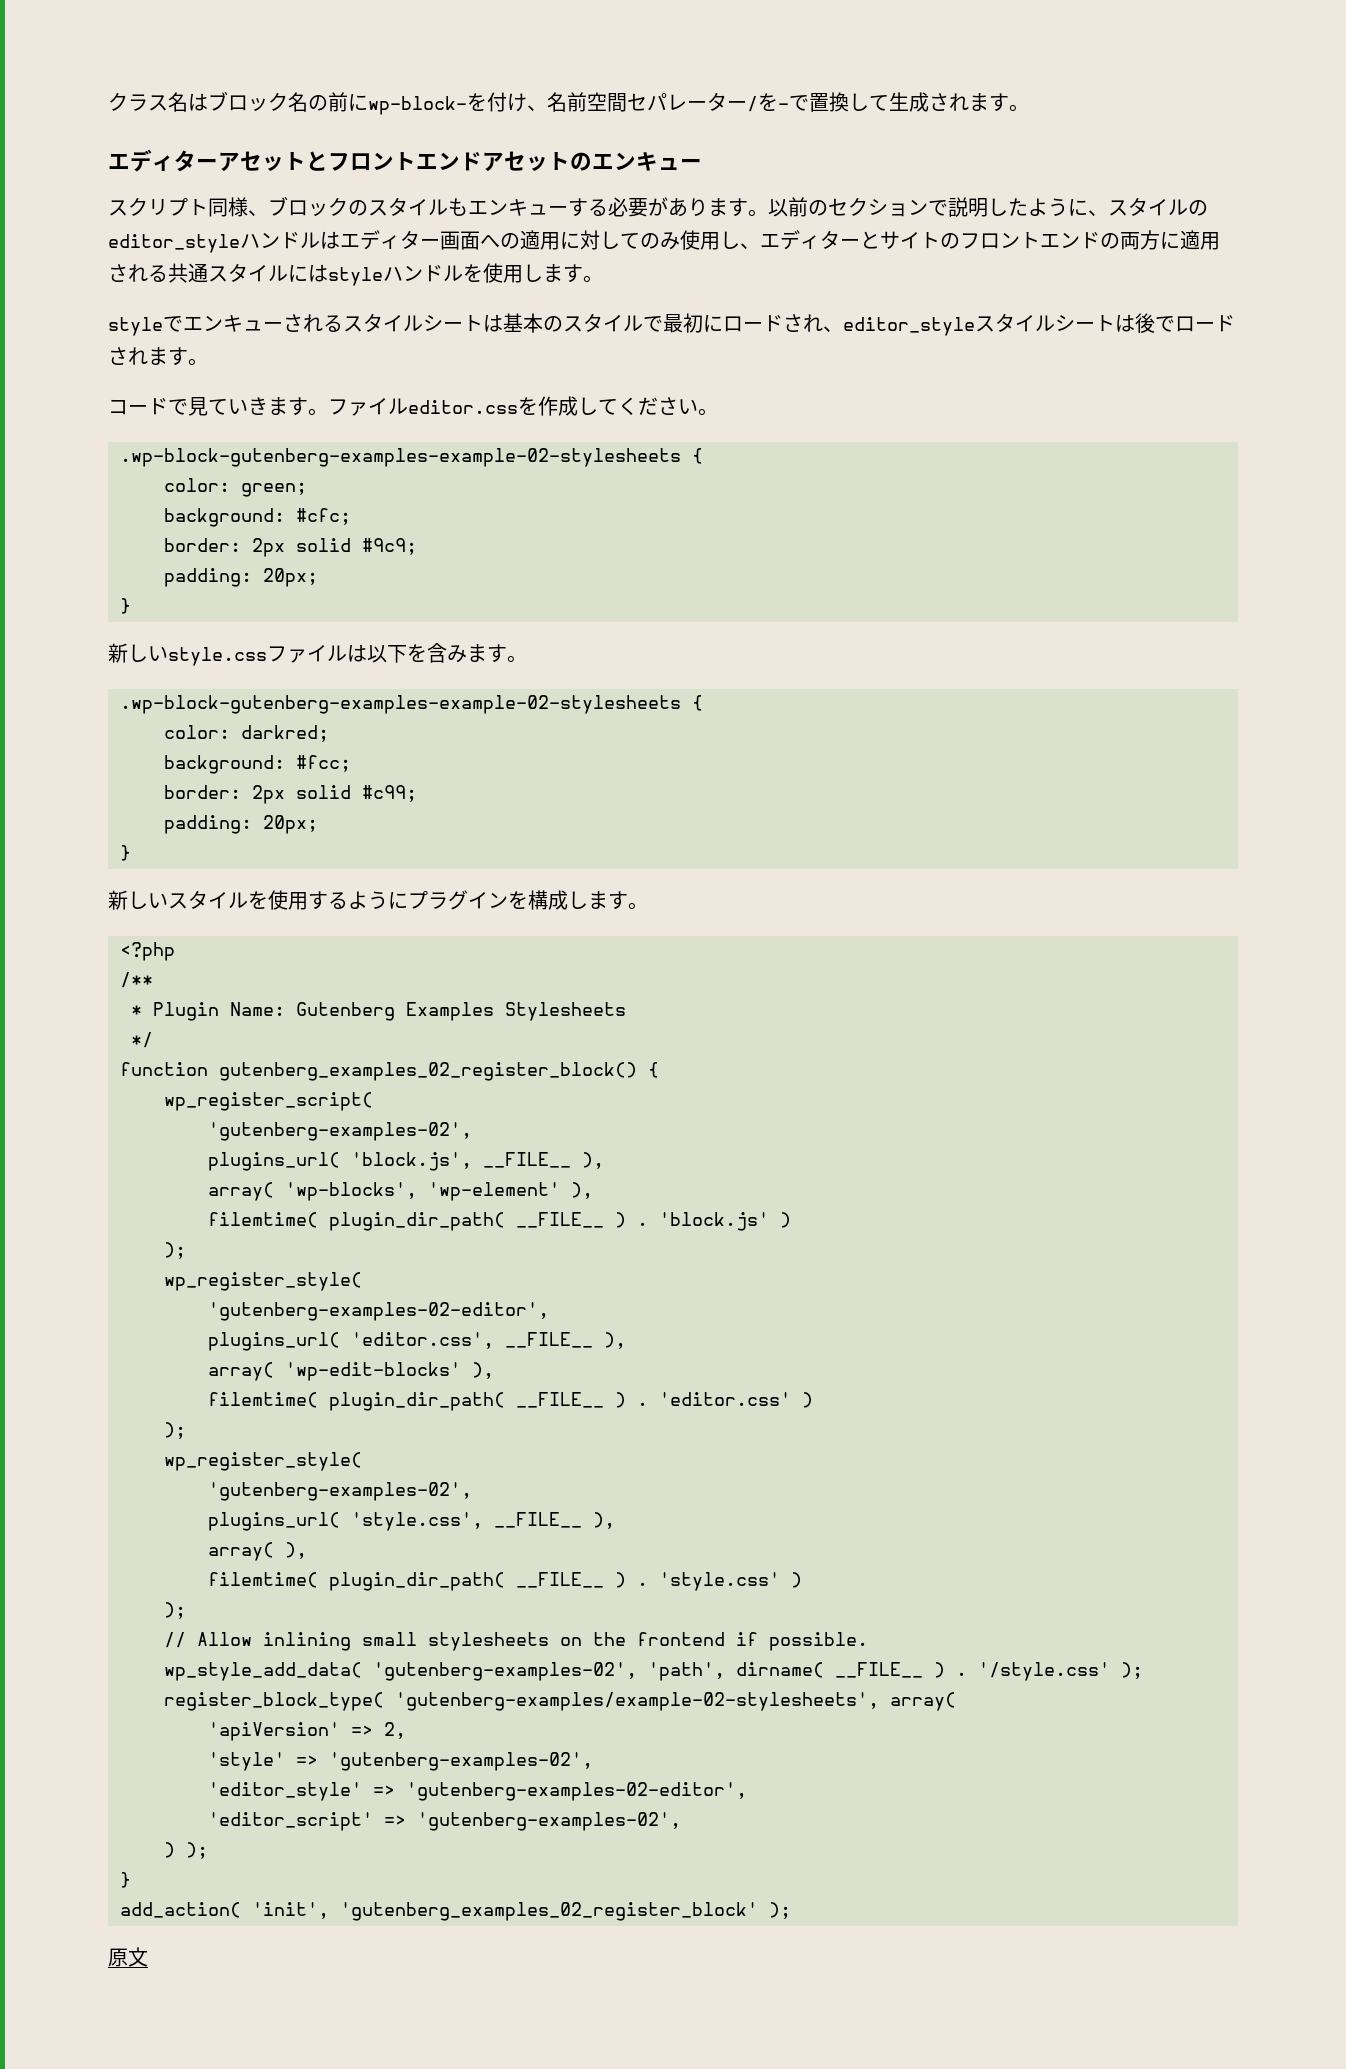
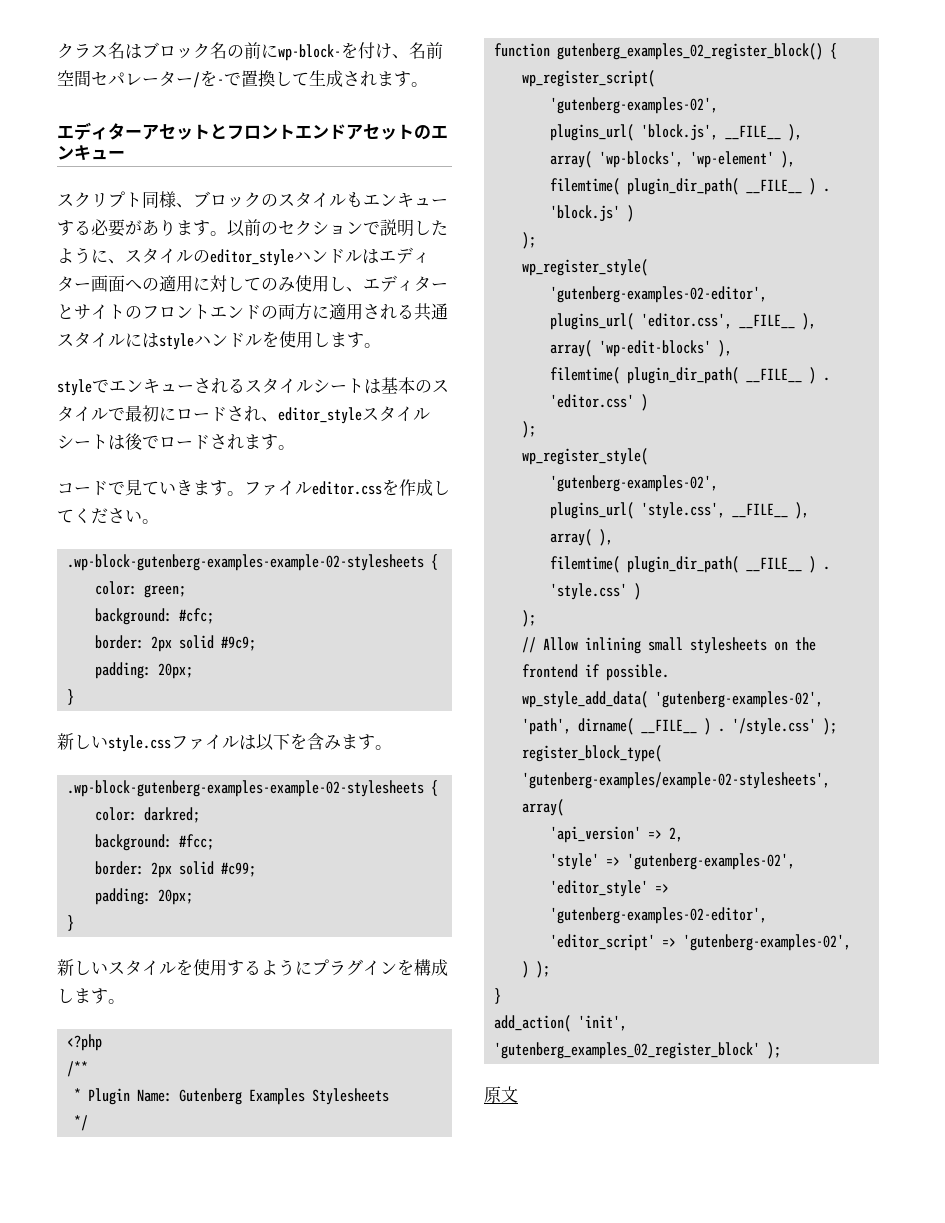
[208,1722,340,1741] 'apiVersion' -> [550,826,642,843] 'api_version'

